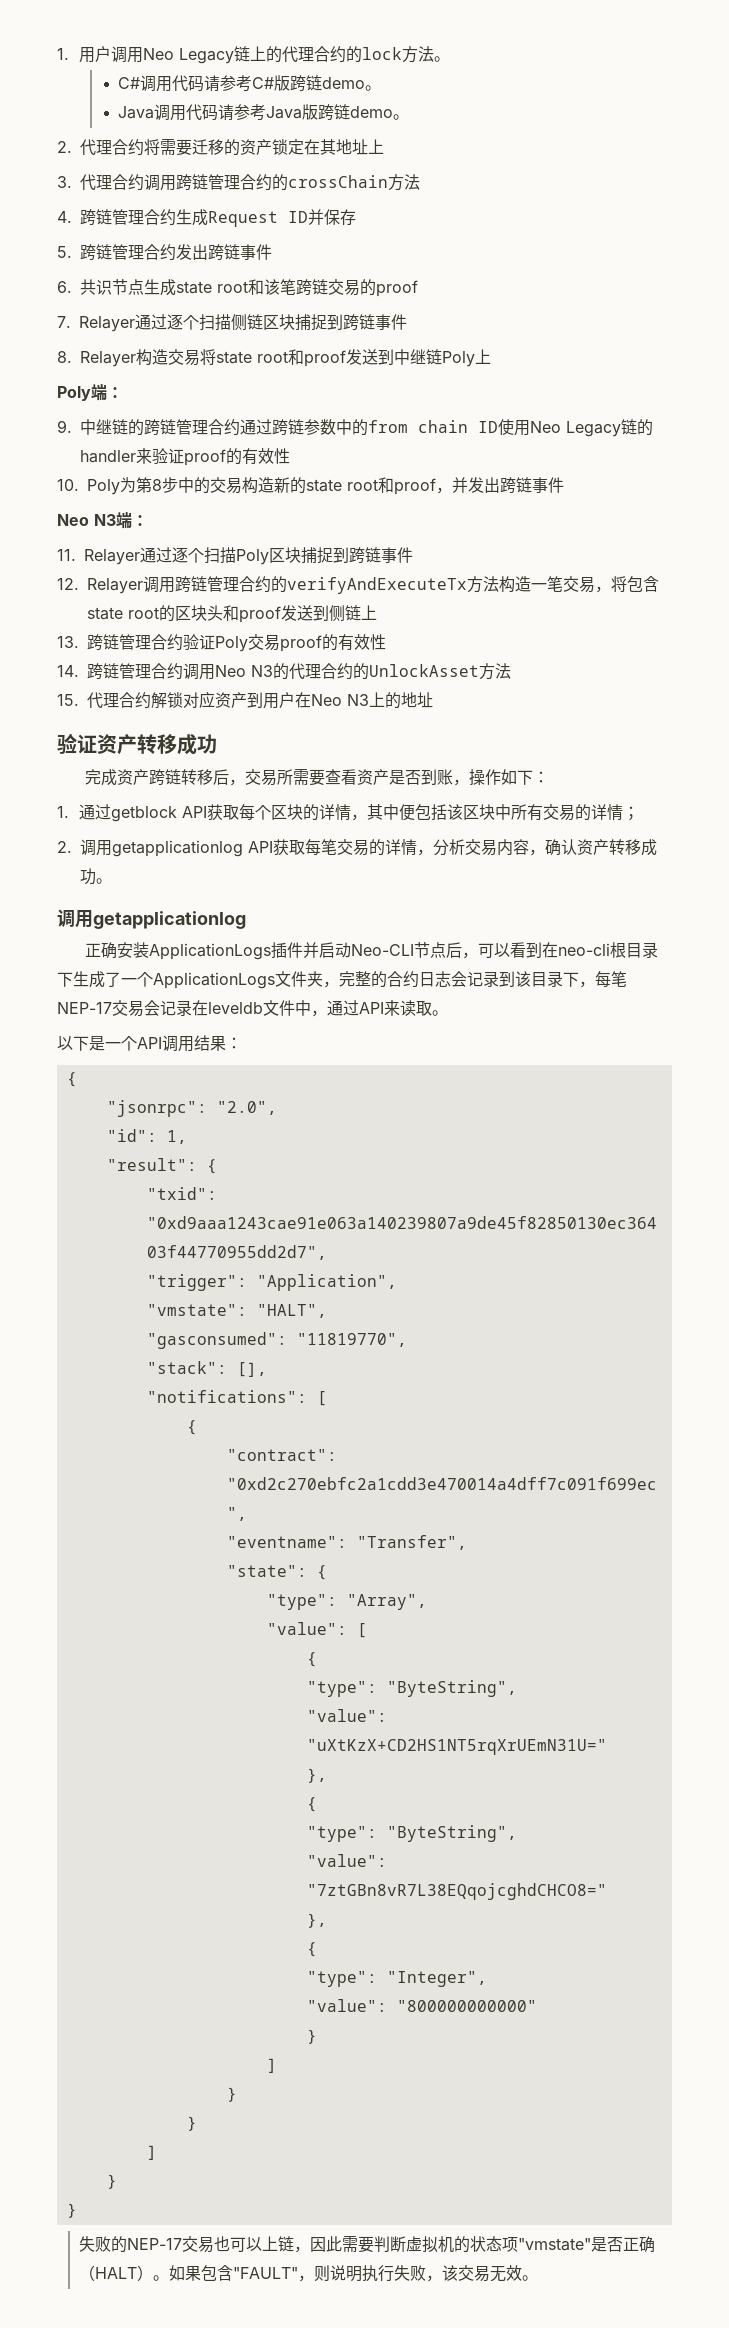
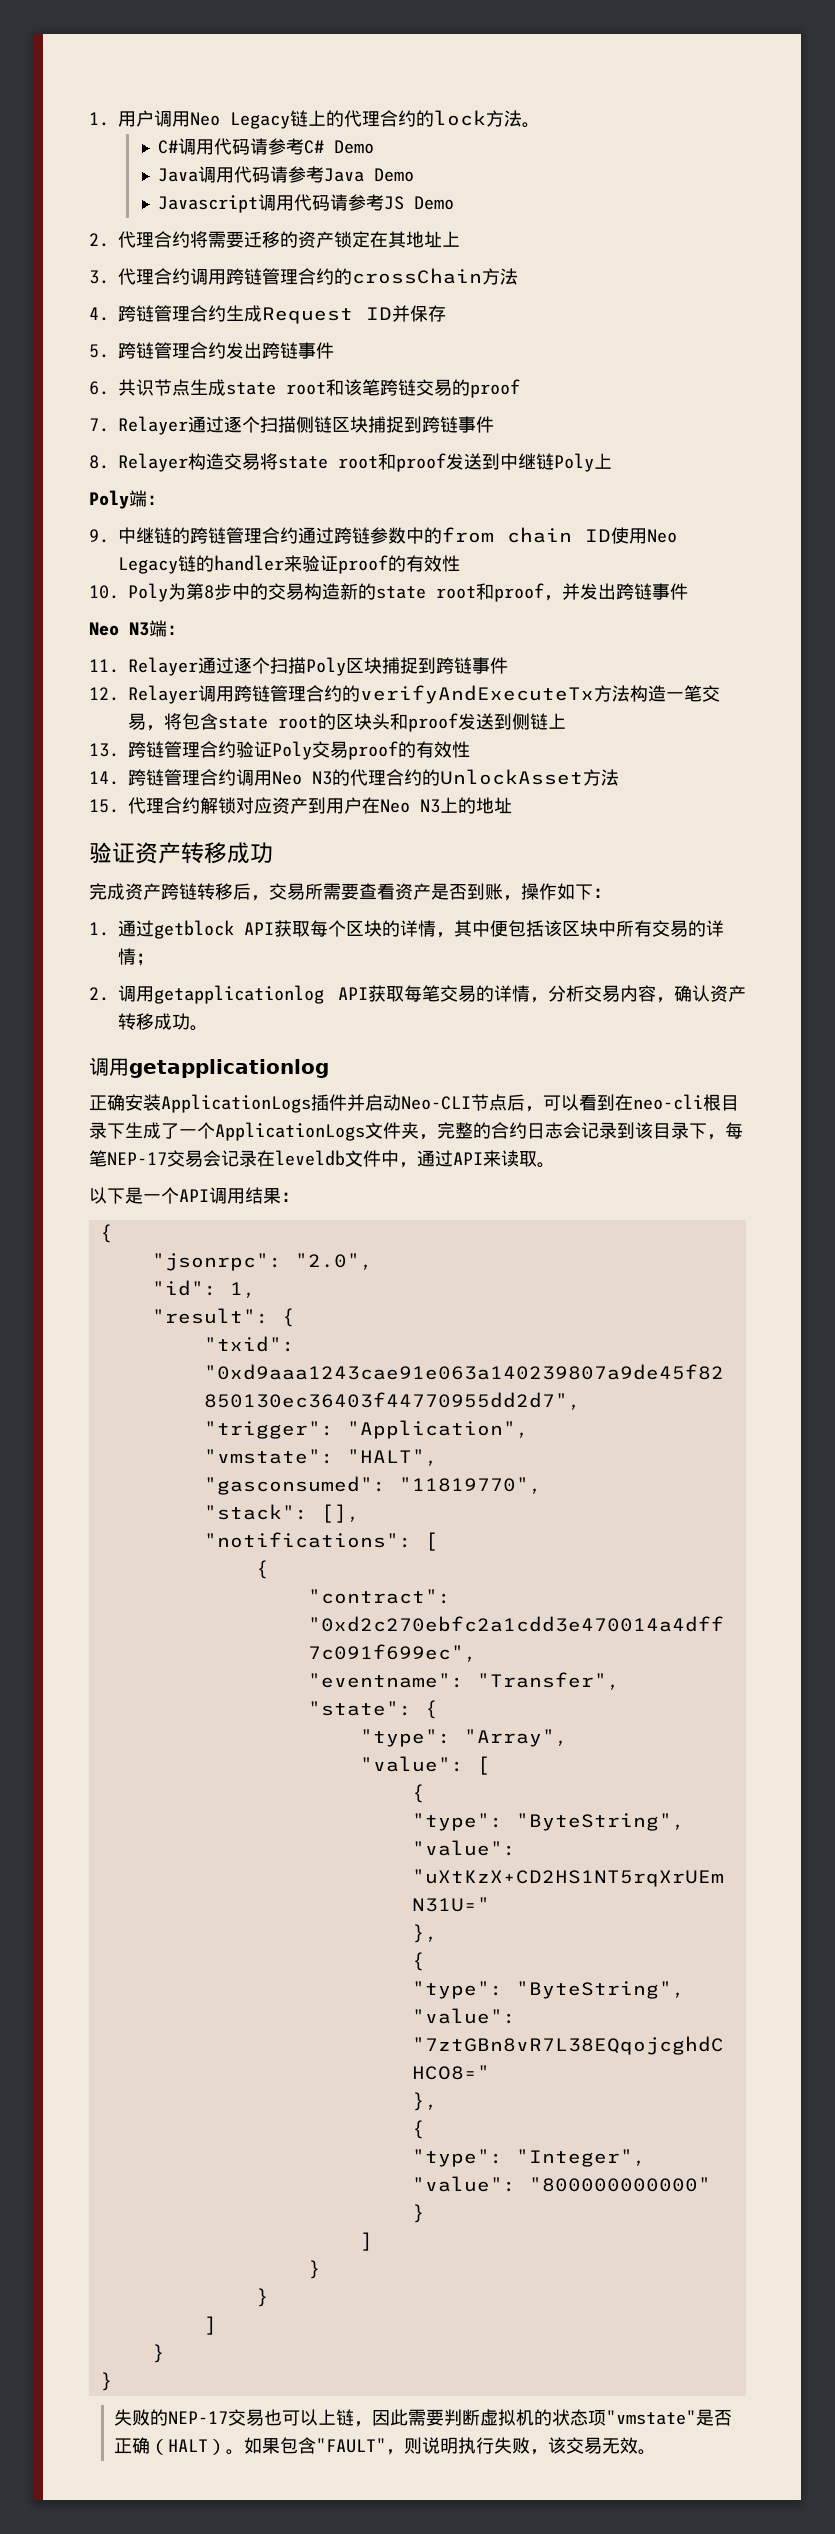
[274,75,382,92] 版跨链demo。 -> [334,140,375,154] Demo
[302,104,410,121] 版跨链demo。 -> [374,168,415,182] [158,194,455,213] Demo // Javascript调用代码请参考JS Demo

